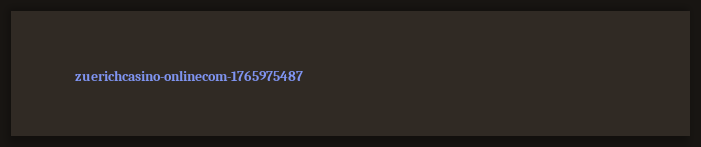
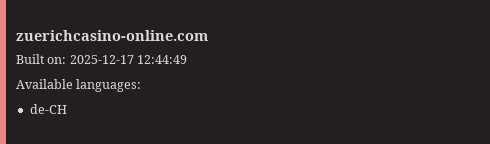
[75,70,303,81] zuerichcasino-onlinecom-1765975487 -> [16,30,208,41] [16,54,188,64] [16,79,142,92] [29,104,67,114] zuerichcasino-online.com // Built on: 2025-12-17 12:44:49 // Available languages: // de-CH

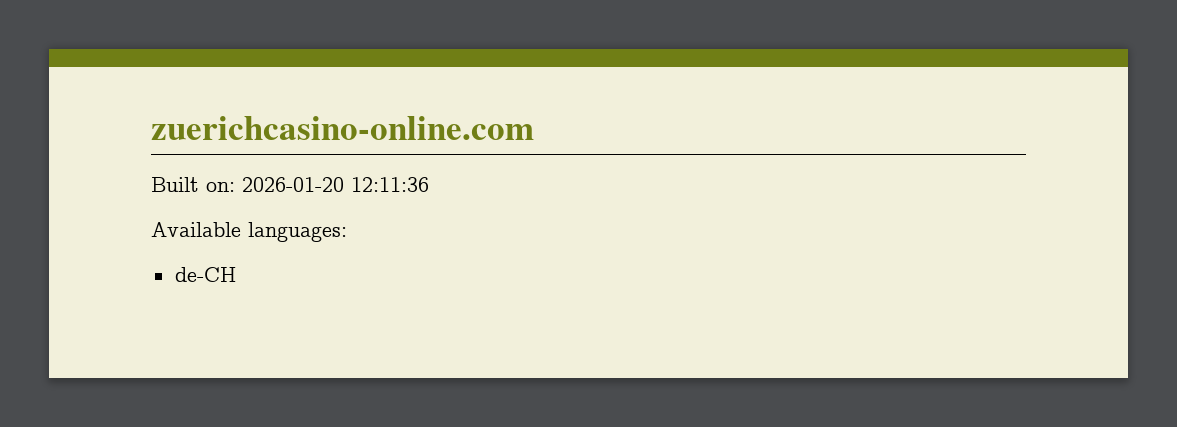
[69,55,188,64] 2025-12-17 12:44:49 -> [242,177,429,192] 2026-01-20 12:11:36

